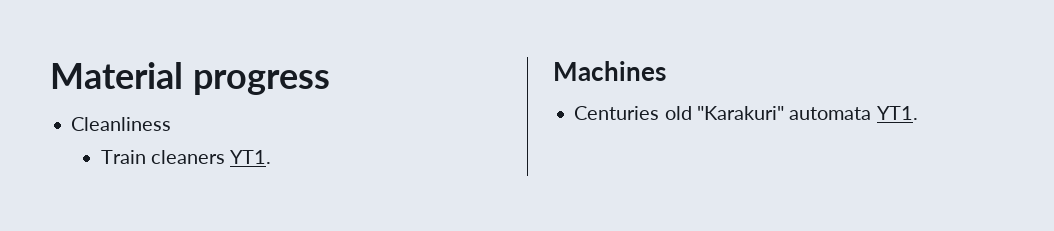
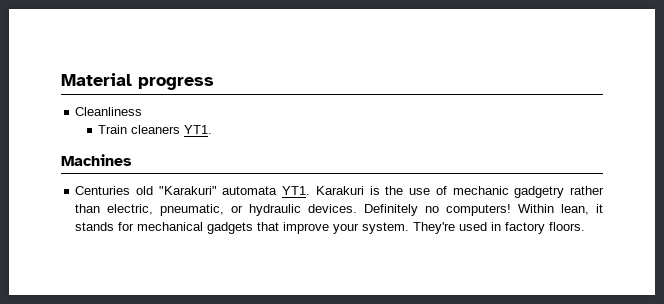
(918, 113) none -> [315,186,605,198] [75,204,604,216] [75,222,586,234] Karakuri is the use of mechanic gadgetry rather than electric, pneumatic, or hydraulic devices. Definitely no computers! Within lean, it stands for mechanical gadgets that improve your system. They're used in factory floors.

